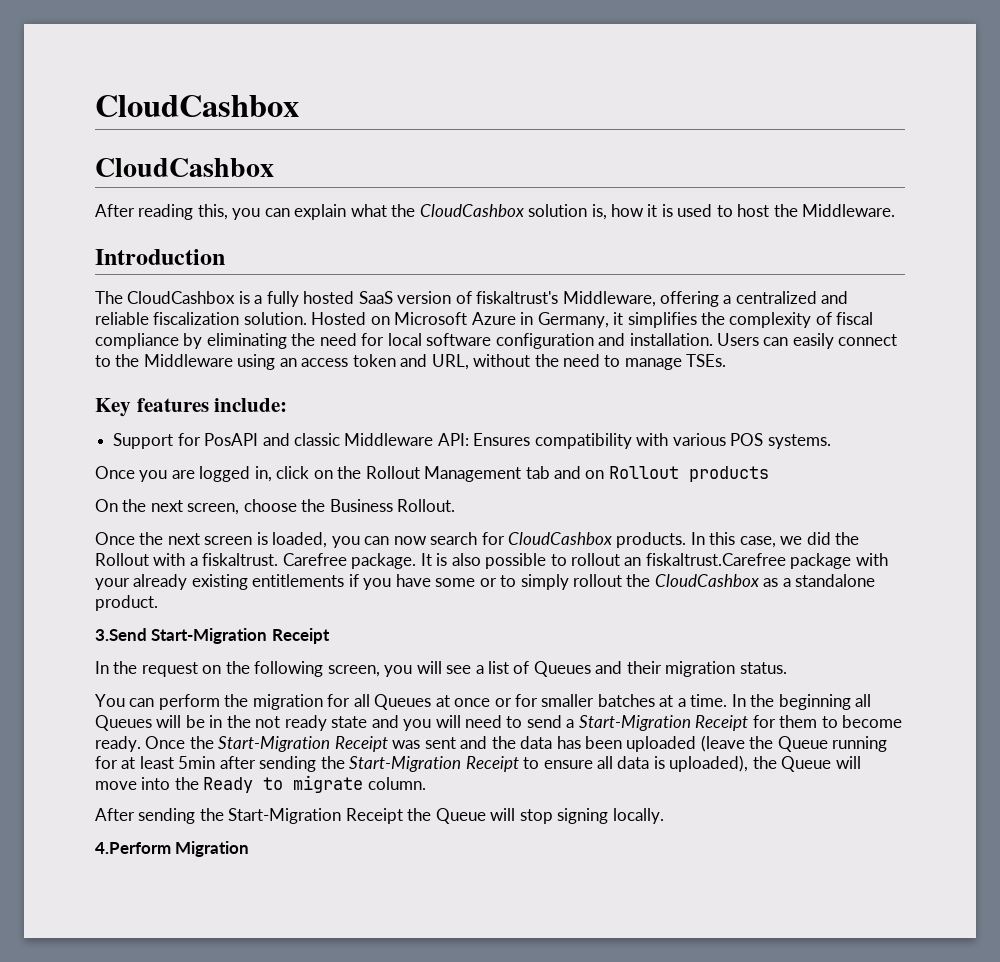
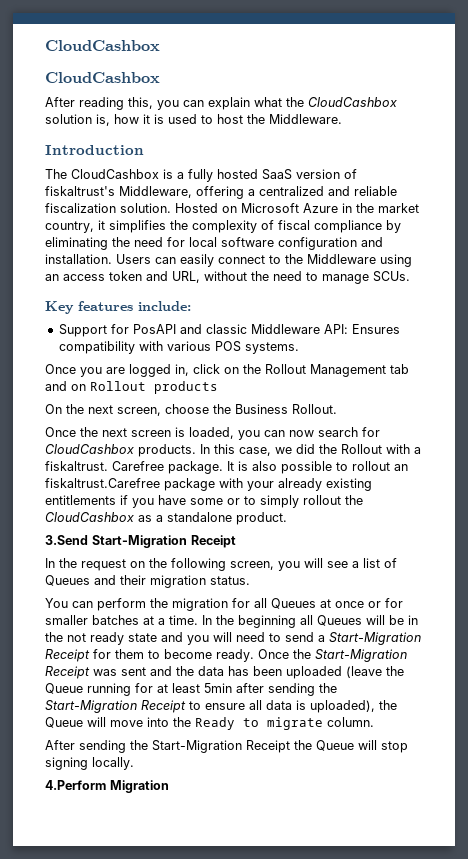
[537,312,609,328] Germany, -> [356,203,419,213] [45,221,94,233] the market country,
[686,354,727,367] TSEs. -> [373,271,410,282] SCUs.

